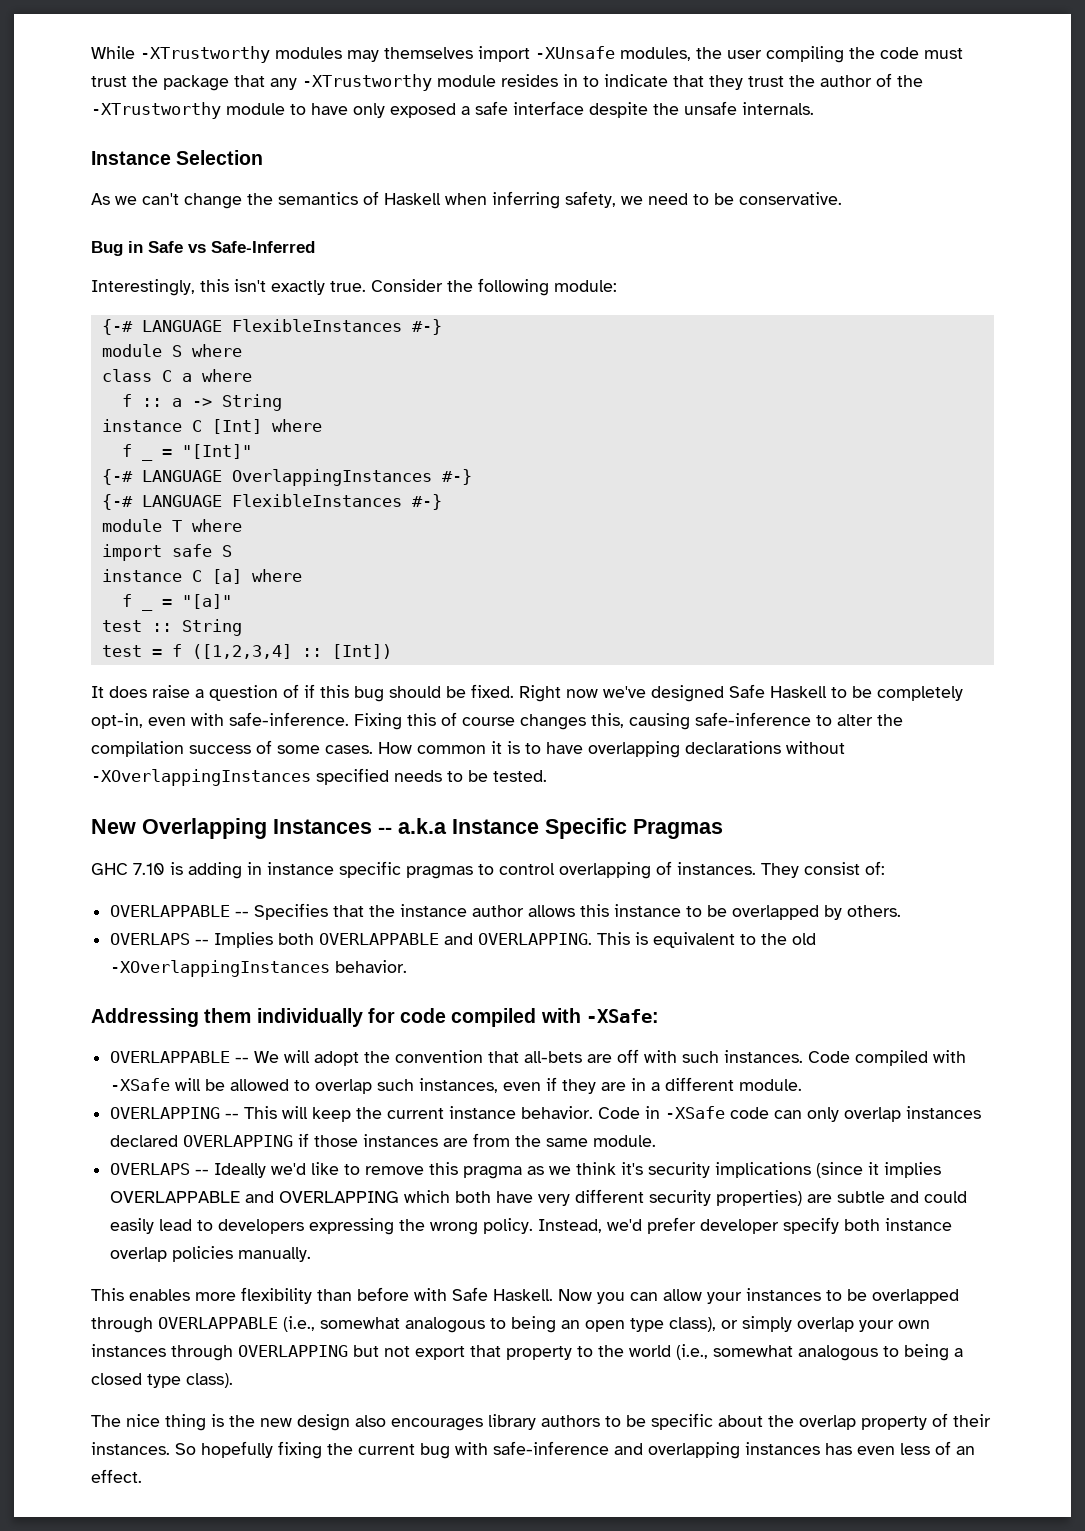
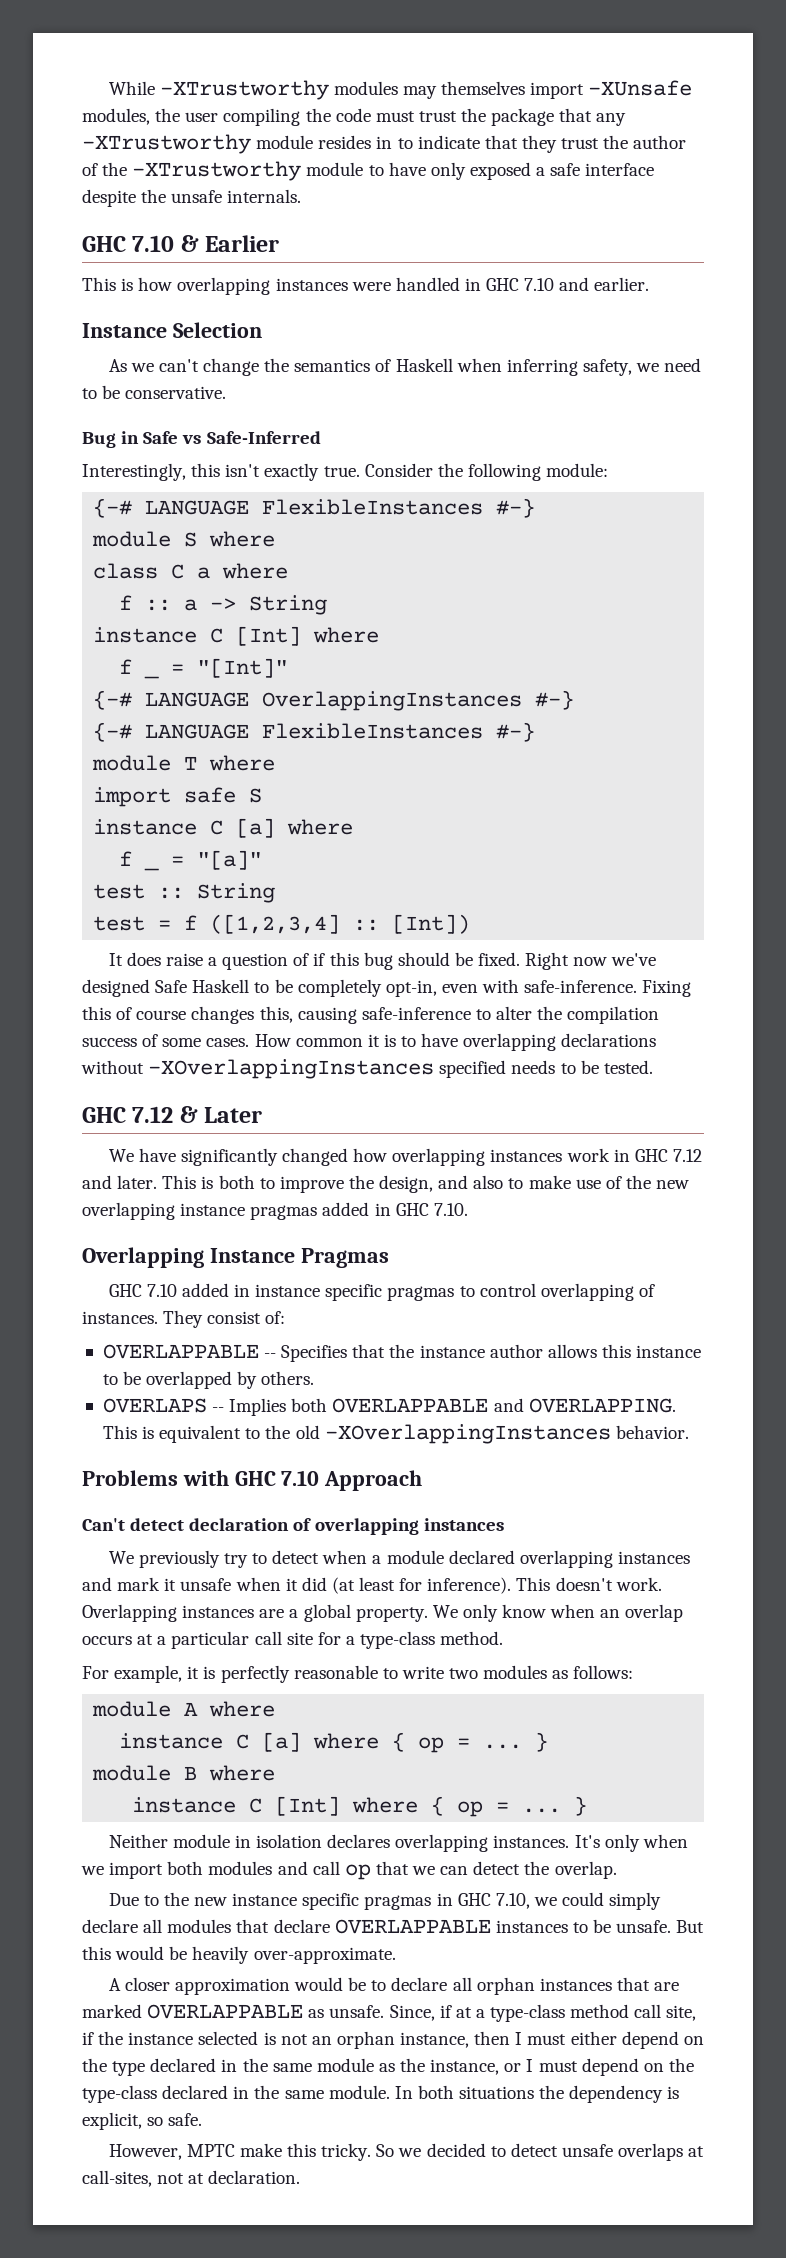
(814, 108) none -> [82,235,280,252] [82,277,650,295] // GHC 7.10 & Earlier // This is how overlapping instances were handled in GHC 7.10 and earlier.
[91,818,627,839] New Overlapping Instances -- a.k.a Instance Specific -> [82,1106,263,1123] [108,1148,702,1166] [82,1175,690,1193] [82,1202,468,1220] [82,1247,295,1268] GHC 7.12 & Later // We have significantly changed how overlapping instances work in GHC 7.12 and later. This is both to improve the design, and also to make use of the new overlapping instance pragmas added in GHC 7.10. // Overlapping Instance
[170,862,242,879] is adding -> [181,1283,229,1297] added
[91,1008,659,1027] [110,1049,967,1066] [110,1077,803,1094] [110,1106,982,1122] [110,1133,657,1147] [110,1162,942,1179] [110,1189,968,1206] [110,1217,953,1235] [110,1246,312,1262] [91,1287,959,1304] [91,1316,930,1333] [91,1344,963,1361] [91,1373,233,1388] [91,1413,991,1431] [91,1441,975,1459] [91,1469,142,1483] Addressing them individually for code compiled with -XSafe: // OVERLAPPABLE -- We will adopt the convention that all-bets are off with such instances. Code compiled with -XSafe will be allowed to overlap such instances, even if they are in a different module. // OVERLAPPING -- This will keep the current instance behavior. Code in -XSafe code can only overlap instances declared OVERLAPPING if those instances are from the same module. // OVERLAPS -- Ideally we'd like to remove this pragma as we think it's security implications (since it implies OVERLAPPABLE and OVERLAPPING which both have very different security properties) are subtle and could easily lead to developers expressing the wrong policy. Instead, we'd prefer developer specify both instance overlap policies manually. // This enables more flexibility than before with Safe Haskell. Now you can allow your instances to be overlapped through OVERLAPPABLE (i.e., somewhat analogous to being an open type class), or simply overlap your own instances through OVERLAPPING but not export that property to the world (i.e., somewhat analogous to being a closed type class). // The nice thing is the new design also encourages library authors to be specific about the overlap property of their instances. So hopefully fixing the current bug with safe-inference and overlapping instances has even less of an effect. -> [82,1470,423,1491] [82,1518,504,1535] [108,1550,690,1568] [82,1577,662,1594] [82,1604,684,1622] [82,1631,504,1649] [82,1665,634,1683] [92,1701,276,1717] [119,1732,549,1753] [92,1765,276,1781] [132,1796,588,1817] [108,1834,688,1852] [81,1861,617,1880] [108,1892,662,1910] [82,1919,705,1934] [82,1946,396,1964] [108,1977,680,1995] [82,2004,697,2022] [82,2031,704,2049] [82,2058,694,2076] [82,2085,680,2103] [82,2112,203,2130] [108,2143,705,2161] [82,2170,301,2187] Problems with GHC 7.10 Approach // Can't detect declaration of overlapping instances // We previously try to detect when a module declared overlapping instances and mark it unsafe when it did (at least for inference). This doesn't work. Overlapping instances are a global property. We only know when an overlap occurs at a particular call site for a type-class method. // For example, it is perfectly reasonable to write two modules as follows: // module A where // instance C [a] where { op = ... } // module B where // instance C [Int] where { op = ... } // Neither module in isolation declares overlapping instances. It's only when we import both modules and call op that we can detect the overlap. // Due to the new instance specific pragmas in GHC 7.10, we could simply declare all modules that declare OVERLAPPABLE instances to be unsafe. But this would be heavily over-approximate. // A closer approximation would be to declare all orphan instances that are marked OVERLAPPABLE as unsafe. Since, if at a type-class method call site, if the instance selected is not an orphan instance, then I must either depend on the type declared in the same module as the instance, or I must depend on the type-class declared in the same module. In both situations the dependency is explicit, so safe. // However, MPTC make this tricky. So we decided to detect unsafe overlaps at call-sites, not at declaration.

